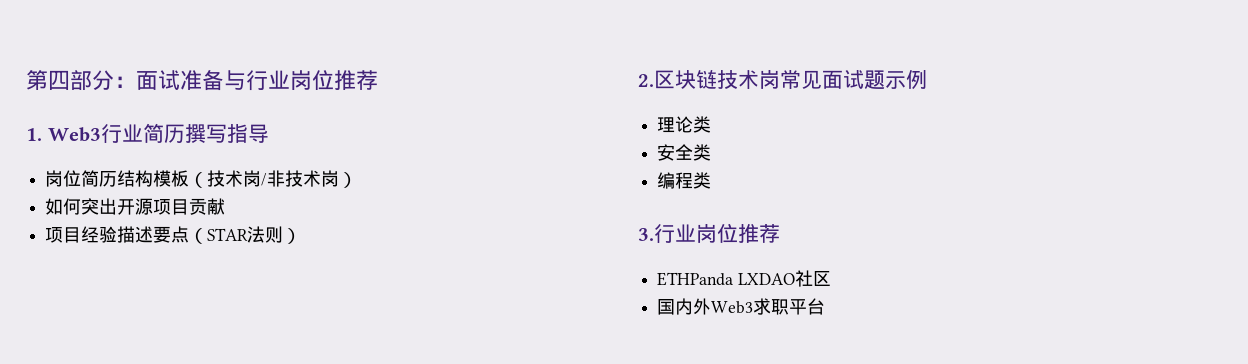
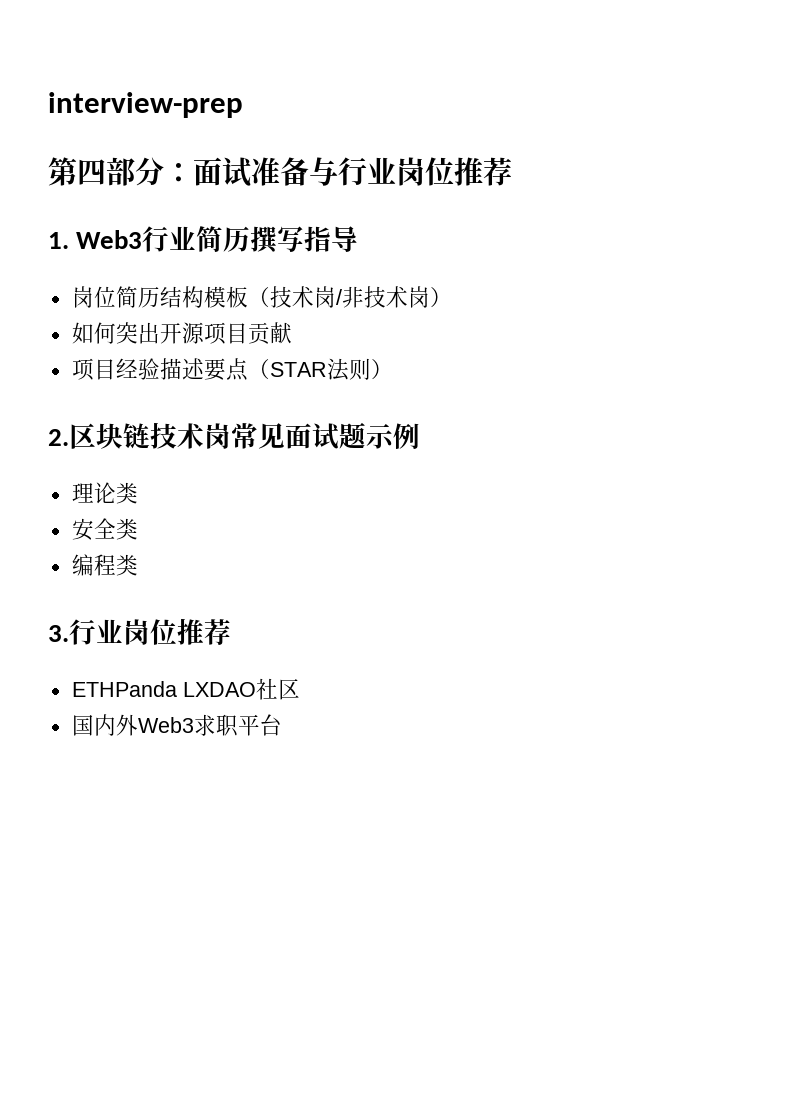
(26, 80) none -> [48,92,243,118] interview-prep //

